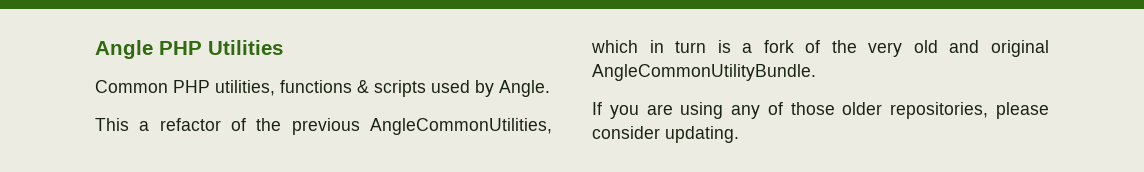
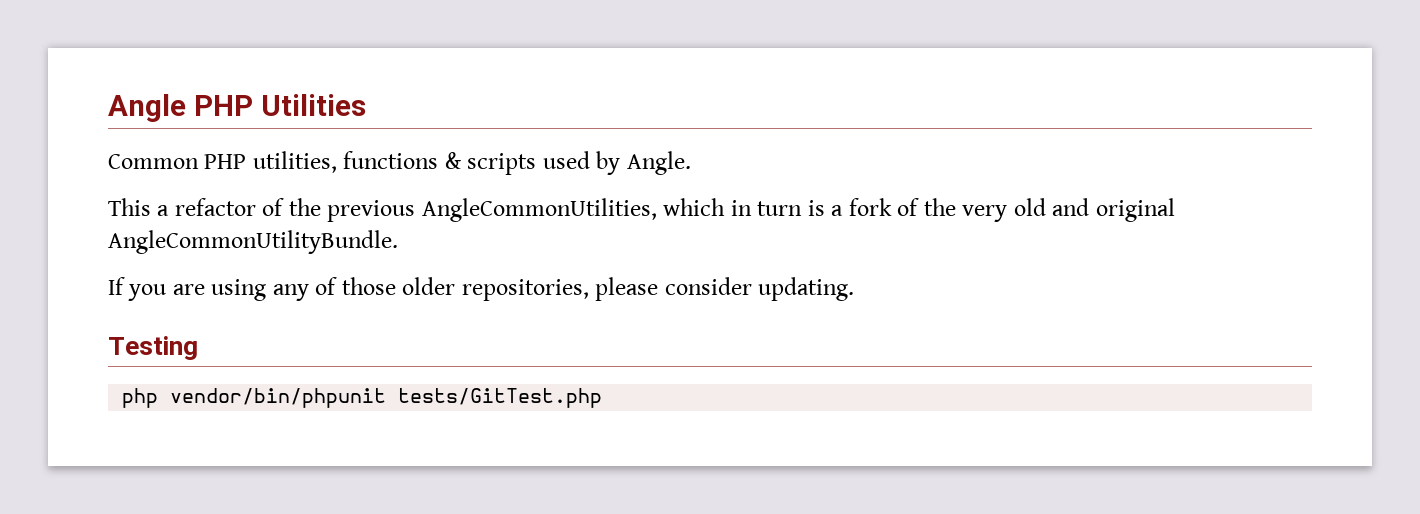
(739, 134) none -> [108,336,198,360] [122,388,603,408] // Testing // php vendor/bin/phpunit tests/GitTest.php

